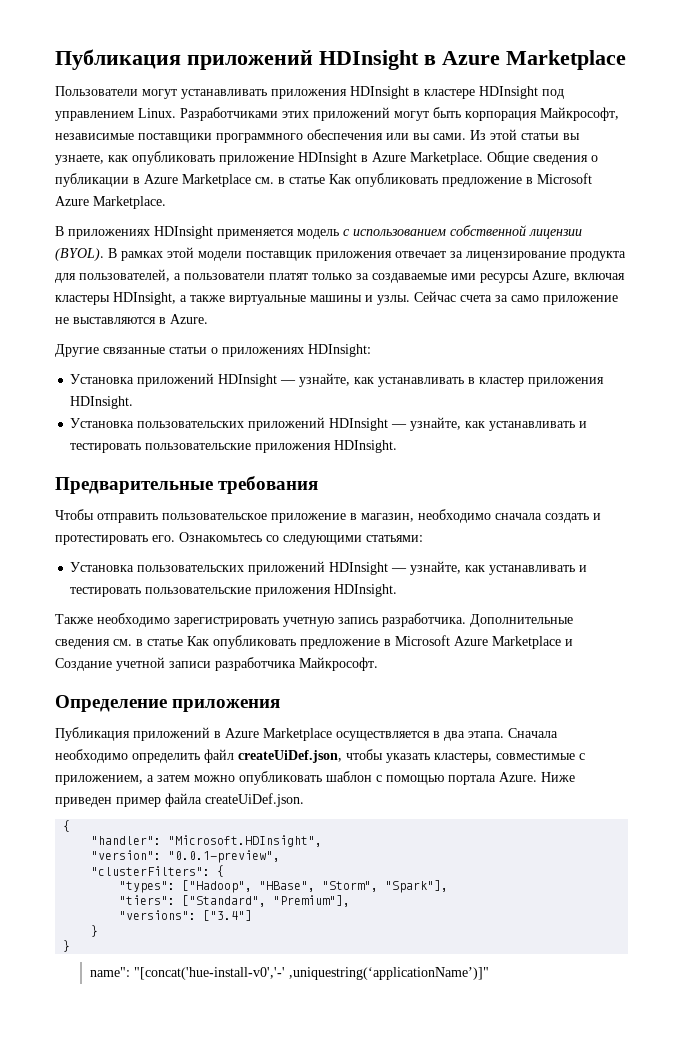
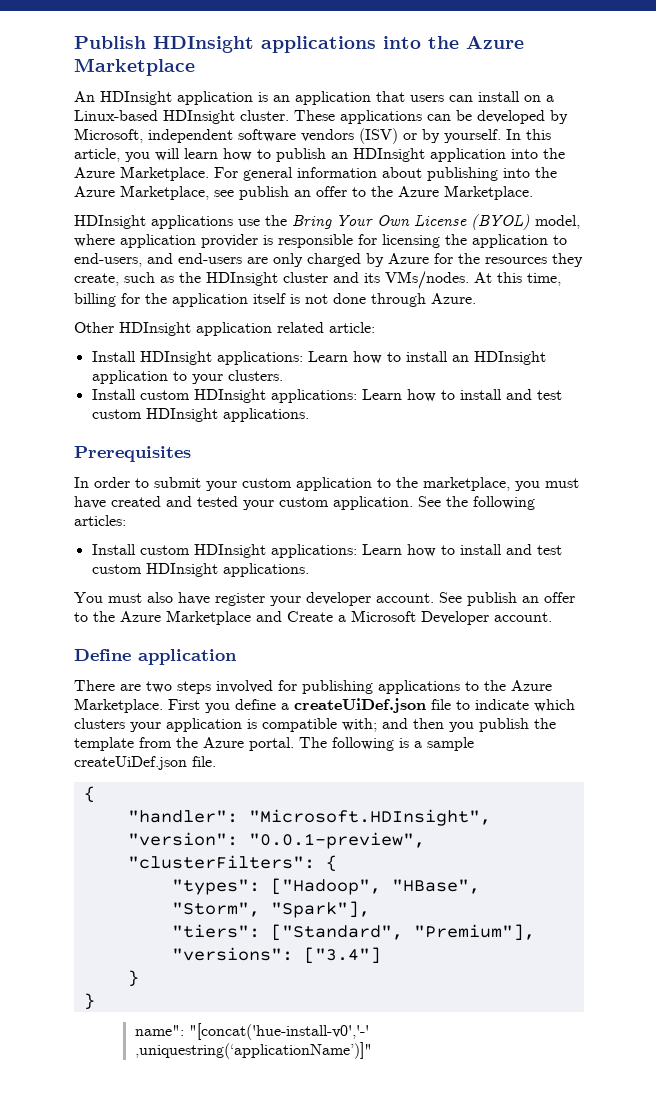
[55,49,626,70] [55,86,564,99] [55,107,619,121] [55,129,580,143] [55,151,598,165] [55,173,592,187] [55,196,166,209] [55,225,582,239] [55,247,626,261] [55,269,625,283] [55,291,618,305] [55,314,208,324] [55,344,371,357] [70,373,605,387] [70,396,134,409] [70,417,588,431] [70,440,398,453] [55,476,319,494] [55,509,601,523] [55,532,423,545] [70,561,588,575] [70,584,398,597] [55,613,573,627] [55,635,573,649] [55,657,378,671] [55,695,281,712] [55,727,558,741] [55,749,585,763] [55,771,575,785] [55,793,304,807] Публикация приложений HDInsight в Azure Marketplace // Пользователи могут устанавливать приложения HDInsight в кластере HDInsight под управлением Linux. Разработчиками этих приложений могут быть корпорация Майкрософт, независимые поставщики программного обеспечения или вы сами. Из этой статьи вы узнаете, как опубликовать приложение HDInsight в Azure Marketplace. Общие сведения о публикации в Azure Marketplace см. в статье Как опубликовать предложение в Microsoft Azure Marketplace. // В приложениях HDInsight применяется модель с использованием собственной лицензии (BYOL). В рамках этой модели поставщик приложения отвечает за лицензирование продукта для пользователей, а пользователи платят только за создаваемые ими ресурсы Azure, включая кластеры HDInsight, а также виртуальные машины и узлы. Сейчас счета за само приложение не выставляются в Azure. // Другие связанные статьи о приложениях HDInsight: // Установка приложений HDInsight — узнайте, как устанавливать в кластер приложения HDInsight. // Установка пользовательских приложений HDInsight — узнайте, как устанавливать и тестировать пользовательские приложения HDInsight. // Предварительные требования // Чтобы отправить пользовательское приложение в магазин, необходимо сначала создать и протестировать его. Ознакомьтесь со следующими статьями: // Установка пользовательских приложений HDInsight — узнайте, как устанавливать и тестировать пользовательские приложения HDInsight. // Также необходимо зарегистрировать учетную запись разработчика. Дополнительные сведения см. в статье Как опубликовать предложение в Microsoft Azure Marketplace и Создание учетной записи разработчика Майкрософт. // Определение приложения // Публикация приложений в Azure Marketplace осуществляется в два этапа. Сначала необходимо определить файл createUiDef.json, чтобы указать кластеры, совместимые с приложением, а затем можно опубликовать шаблон с помощью портала Azure. Ниже приведен пример файла createUiDef.json. -> [74,36,524,53] [74,58,195,76] [74,91,554,105] [74,110,568,124] [74,128,551,144] [74,148,565,162] [74,166,557,181] [74,185,533,200] [74,214,580,230] [74,234,567,248] [74,253,583,267] [74,271,561,289] [74,293,476,307] [74,322,375,336] [91,351,546,365] [91,370,283,384] [91,389,562,403] [91,408,309,422] [74,446,191,462] [74,477,579,491] [74,496,535,510] [74,515,126,526] [91,544,562,558] [91,563,309,577] [74,592,575,606] [74,610,552,625] [74,649,237,665] [74,680,552,694] [74,698,575,713] [74,718,556,732] [74,737,474,751] [74,756,216,770] Publish HDInsight applications into the Azure Marketplace // An HDInsight application is an application that users can install on a Linux-based HDInsight cluster. These applications can be developed by Microsoft, independent software vendors (ISV) or by yourself. In this article, you will learn how to publish an HDInsight application into the Azure Marketplace. For general information about publishing into the Azure Marketplace, see publish an offer to the Azure Marketplace. // HDInsight applications use the Bring Your Own License (BYOL) model, where application provider is responsible for licensing the application to end-users, and end-users are only charged by Azure for the resources they create, such as the HDInsight cluster and its VMs/nodes. At this time, billing for the application itself is not done through Azure. // Other HDInsight application related article: // Install HDInsight applications: Learn how to install an HDInsight application to your clusters. // Install custom HDInsight applications: Learn how to install and test custom HDInsight applications. // Prerequisites // In order to submit your custom application to the marketplace, you must have created and tested your custom application. See the following articles: // Install custom HDInsight applications: Learn how to install and test custom HDInsight applications. // You must also have register your developer account. See publish an offer to the Azure Marketplace and Create a Microsoft Developer account. // Define application // There are two steps involved for publishing applications to the Azure Marketplace. First you define a createUiDef.json file to indicate which clusters your application is compatible with; and then you publish the template from the Azure portal. The following is a sample createUiDef.json file.

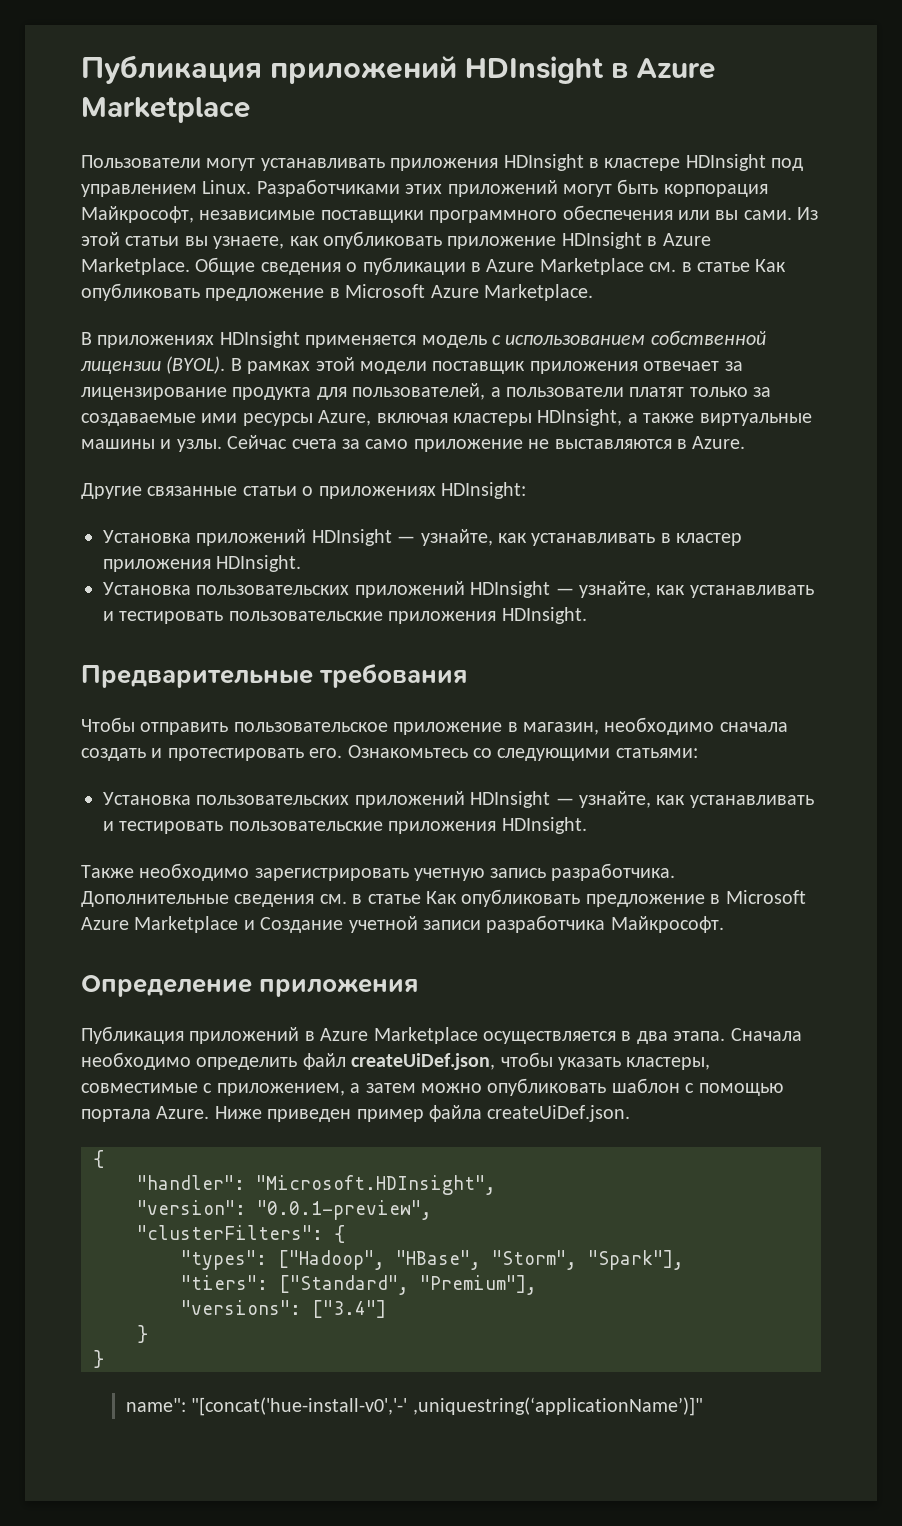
[74,36,524,53] [74,58,195,76] [74,91,554,105] [74,110,568,124] [74,128,551,144] [74,148,565,162] [74,166,557,181] [74,185,533,200] [74,214,580,230] [74,234,567,248] [74,253,583,267] [74,271,561,289] [74,293,476,307] [74,322,375,336] [91,351,546,365] [91,370,283,384] [91,389,562,403] [91,408,309,422] [74,446,191,462] [74,477,579,491] [74,496,535,510] [74,515,126,526] [91,544,562,558] [91,563,309,577] [74,592,575,606] [74,610,552,625] [74,649,237,665] [74,680,552,694] [74,698,575,713] [74,718,556,732] [74,737,474,751] [74,756,216,770] Publish HDInsight applications into the Azure Marketplace // An HDInsight application is an application that users can install on a Linux-based HDInsight cluster. These applications can be developed by Microsoft, independent software vendors (ISV) or by yourself. In this article, you will learn how to publish an HDInsight application into the Azure Marketplace. For general information about publishing into the Azure Marketplace, see publish an offer to the Azure Marketplace. // HDInsight applications use the Bring Your Own License (BYOL) model, where application provider is responsible for licensing the application to end-users, and end-users are only charged by Azure for the resources they create, such as the HDInsight cluster and its VMs/nodes. At this time, billing for the application itself is not done through Azure. // Other HDInsight application related article: // Install HDInsight applications: Learn how to install an HDInsight application to your clusters. // Install custom HDInsight applications: Learn how to install and test custom HDInsight applications. // Prerequisites // In order to submit your custom application to the marketplace, you must have created and tested your custom application. See the following articles: // Install custom HDInsight applications: Learn how to install and test custom HDInsight applications. // You must also have register your developer account. See publish an offer to the Azure Marketplace and Create a Microsoft Developer account. // Define application // There are two steps involved for publishing applications to the Azure Marketplace. First you define a createUiDef.json file to indicate which clusters your application is compatible with; and then you publish the template from the Azure portal. The following is a sample createUiDef.json file. -> [81,55,716,84] [81,97,250,123] [81,154,804,171] [81,179,768,197] [81,205,819,223] [81,231,711,249] [81,257,787,275] [81,283,593,301] [81,330,766,348] [80,356,743,374] [81,383,772,400] [81,409,812,426] [81,435,746,452] [81,482,526,499] [103,529,743,546] [103,555,302,572] [103,581,814,598] [103,607,587,624] [81,664,467,688] [81,717,788,735] [81,745,698,761] [103,791,814,808] [103,817,587,834] [81,863,675,881] [81,889,806,907] [81,915,724,933] [81,975,418,997] [81,1026,802,1044] [81,1052,711,1070] [81,1078,783,1096] [81,1105,631,1122] Публикация приложений HDInsight в Azure Marketplace // Пользователи могут устанавливать приложения HDInsight в кластере HDInsight под управлением Linux. Разработчиками этих приложений могут быть корпорация Майкрософт, независимые поставщики программного обеспечения или вы сами. Из этой статьи вы узнаете, как опубликовать приложение HDInsight в Azure Marketplace. Общие сведения о публикации в Azure Marketplace см. в статье Как опубликовать предложение в Microsoft Azure Marketplace. // В приложениях HDInsight применяется модель с использованием собственной лицензии (BYOL). В рамках этой модели поставщик приложения отвечает за лицензирование продукта для пользователей, а пользователи платят только за создаваемые ими ресурсы Azure, включая кластеры HDInsight, а также виртуальные машины и узлы. Сейчас счета за само приложение не выставляются в Azure. // Другие связанные статьи о приложениях HDInsight: // Установка приложений HDInsight — узнайте, как устанавливать в кластер приложения HDInsight. // Установка пользовательских приложений HDInsight — узнайте, как устанавливать и тестировать пользовательские приложения HDInsight. // Предварительные требования // Чтобы отправить пользовательское приложение в магазин, необходимо сначала создать и протестировать его. Ознакомьтесь со следующими статьями: // Установка пользовательских приложений HDInsight — узнайте, как устанавливать и тестировать пользовательские приложения HDInsight. // Также необходимо зарегистрировать учетную запись разработчика. Дополнительные сведения см. в статье Как опубликовать предложение в Microsoft Azure Marketplace и Создание учетной записи разработчика Майкрософт. // Определение приложения // Публикация приложений в Azure Marketplace осуществляется в два этапа. Сначала необходимо определить файл createUiDef.json, чтобы указать кластеры, совместимые с приложением, а затем можно опубликовать шаблон с помощью портала Azure. Ниже приведен пример файла createUiDef.json.

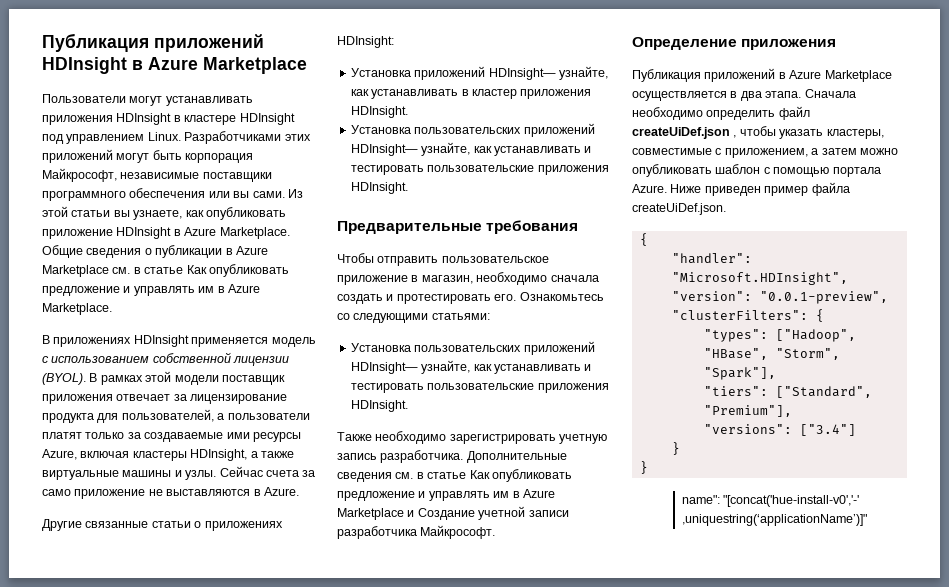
[329,284,426,298] в Microsoft -> [123,286,225,296] и управлять им в
[311,529,416,546] HDInsight — -> [488,68,556,80] HDInsight—
[470,581,574,598] HDInsight — -> [350,144,418,156] HDInsight—
[470,791,574,808] HDInsight — -> [350,362,418,374] HDInsight—
[710,890,806,904] в Microsoft -> [418,491,520,501] и управлять им в
[351,1053,496,1070] createUiDef.json, -> [632,127,737,139] createUiDef.json ,

